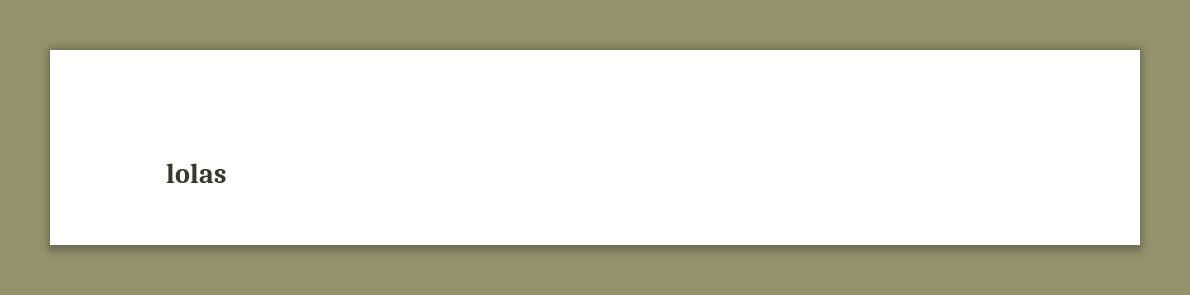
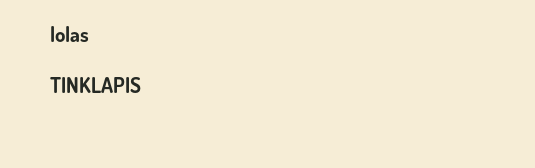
(226, 173) none -> [50,77,141,93] // TINKLAPIS

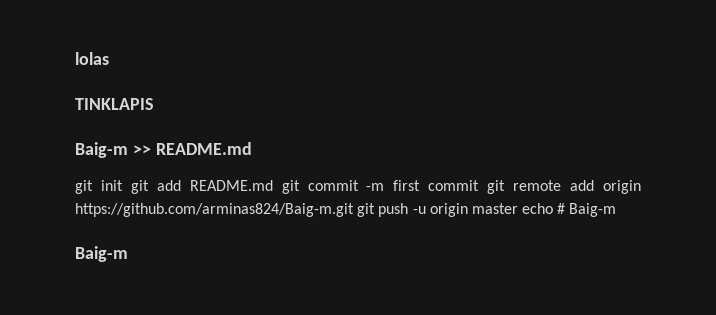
(141, 85) none -> [75,142,252,158] [75,180,641,194] [75,203,617,217] [75,246,128,262] // Baig-m >> README.md // git init git add README.md git commit -m first commit git remote add origin https://github.com/arminas824/Baig-m.git git push -u origin master echo # Baig-m // Baig-m

